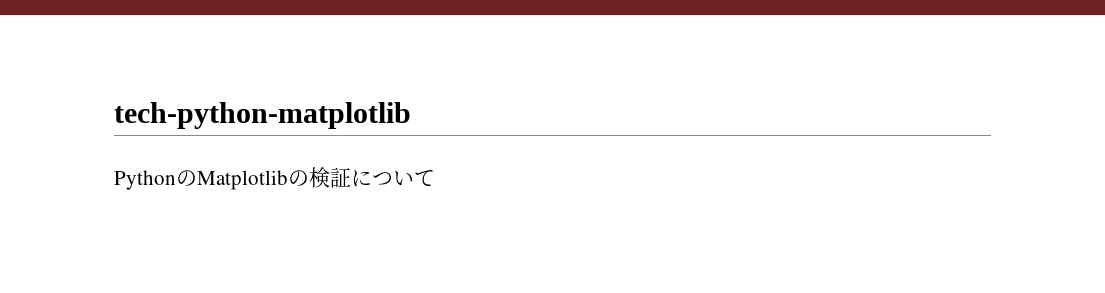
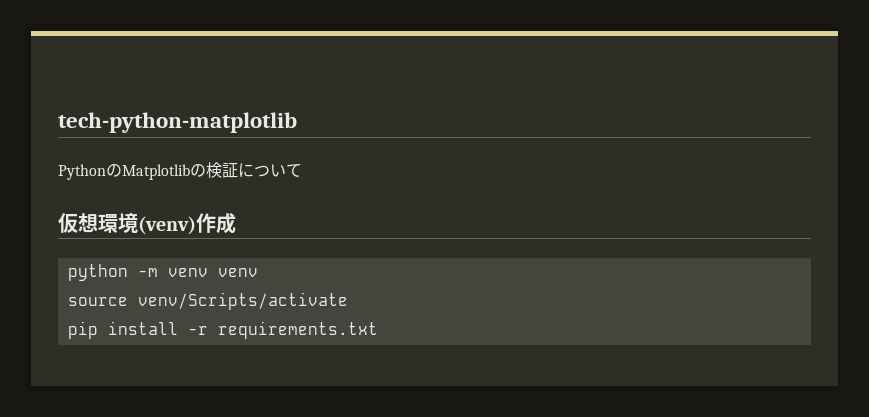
(435, 178) none -> [58,212,236,235] [67,264,258,281] [67,292,348,310] [67,321,378,339] // 仮想環境(venv)作成 // python -m venv venv // source venv/Scripts/activate // pip install -r requirements.txt

